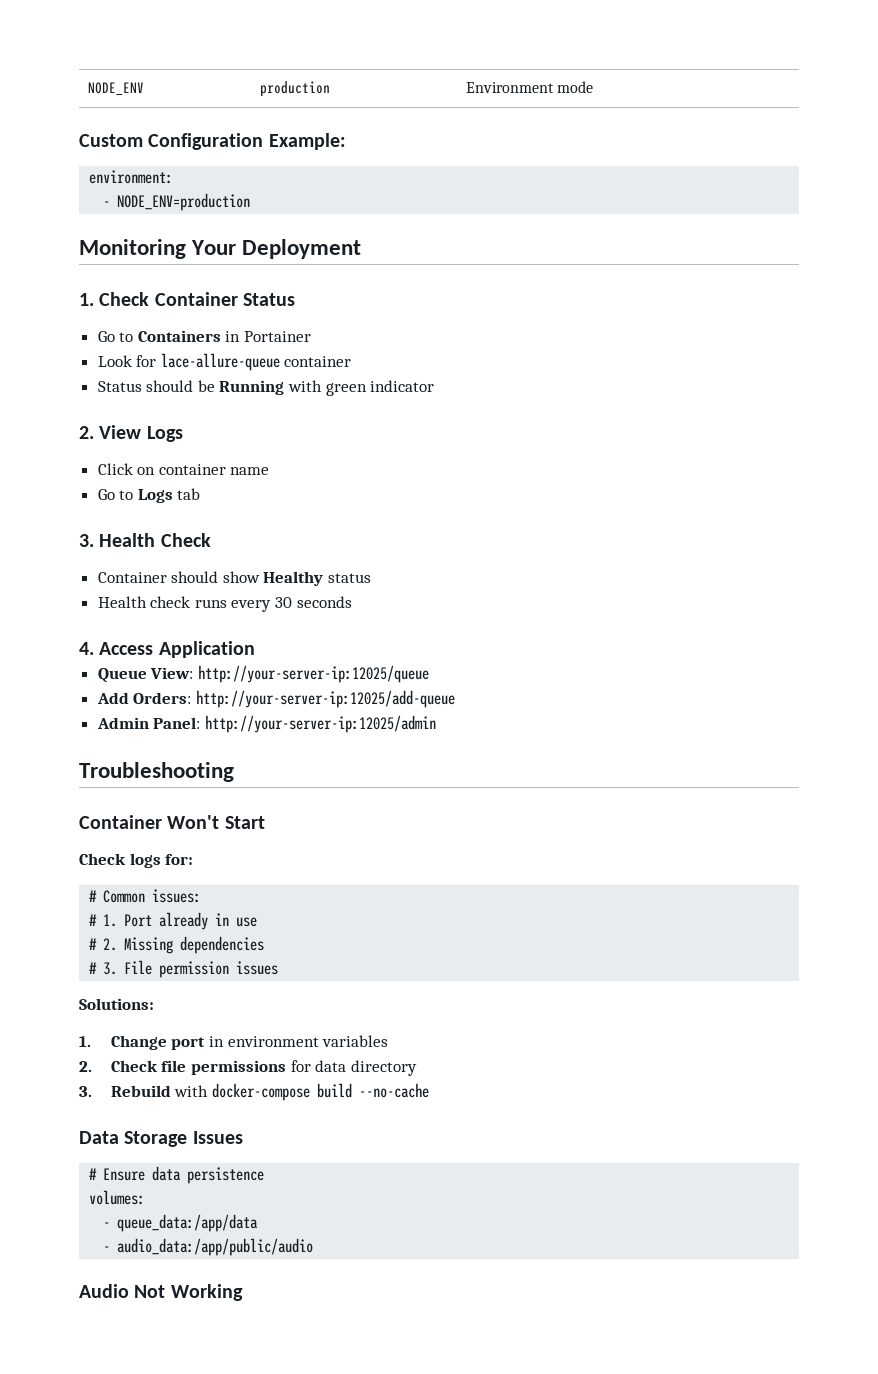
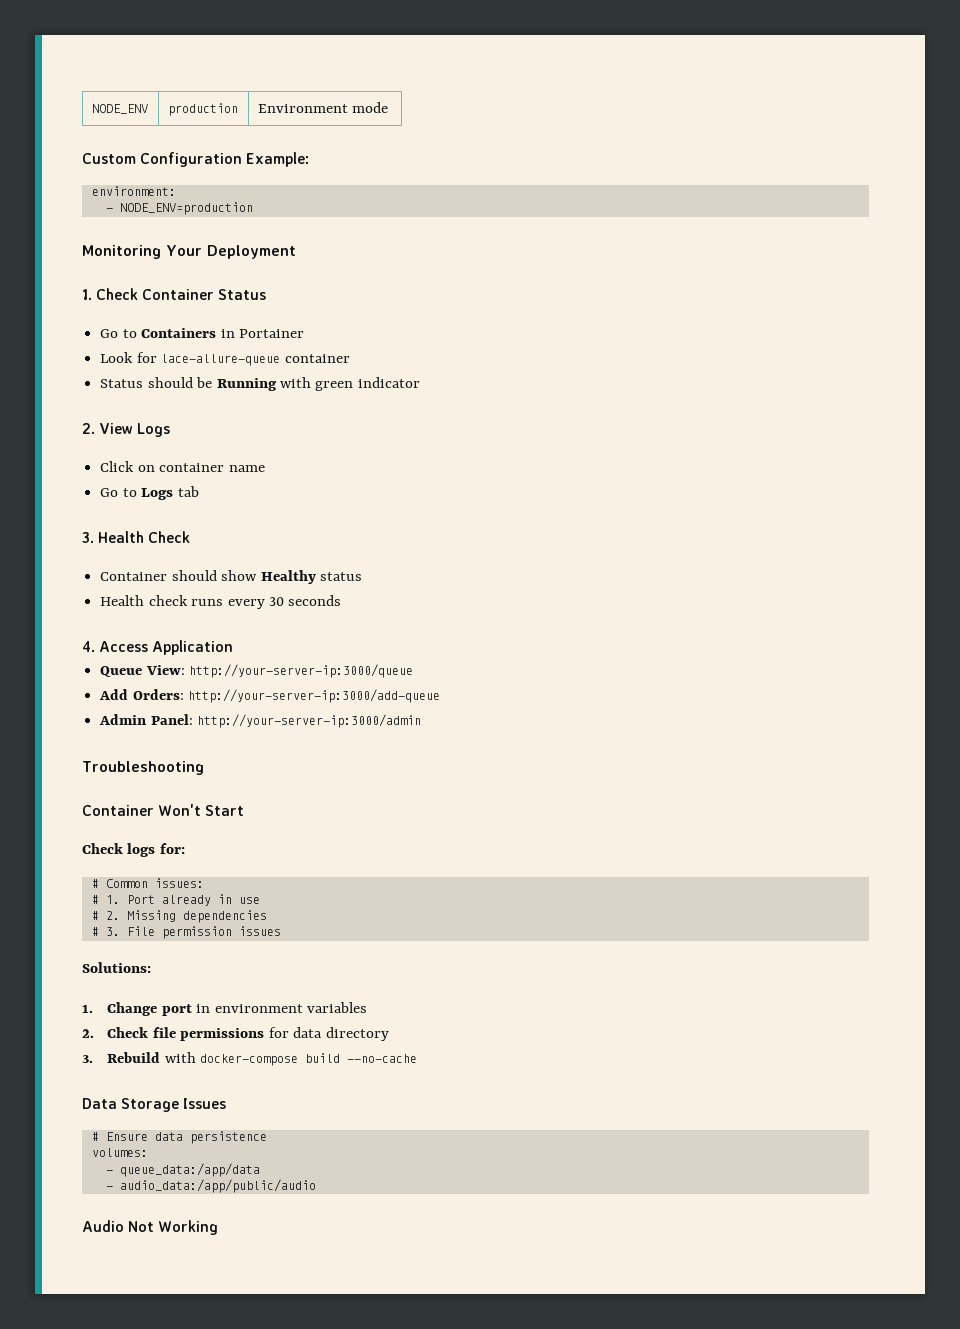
[197,665,429,683] http://your-server-ip:12025/queue -> [189,664,414,678] http://your-server-ip:3000/queue
[195,690,455,708] http://your-server-ip:12025/add-queue -> [188,689,441,703] http://your-server-ip:3000/add-queue
[204,715,436,733] http://your-server-ip:12025/admin -> [197,714,422,728] http://your-server-ip:3000/admin

